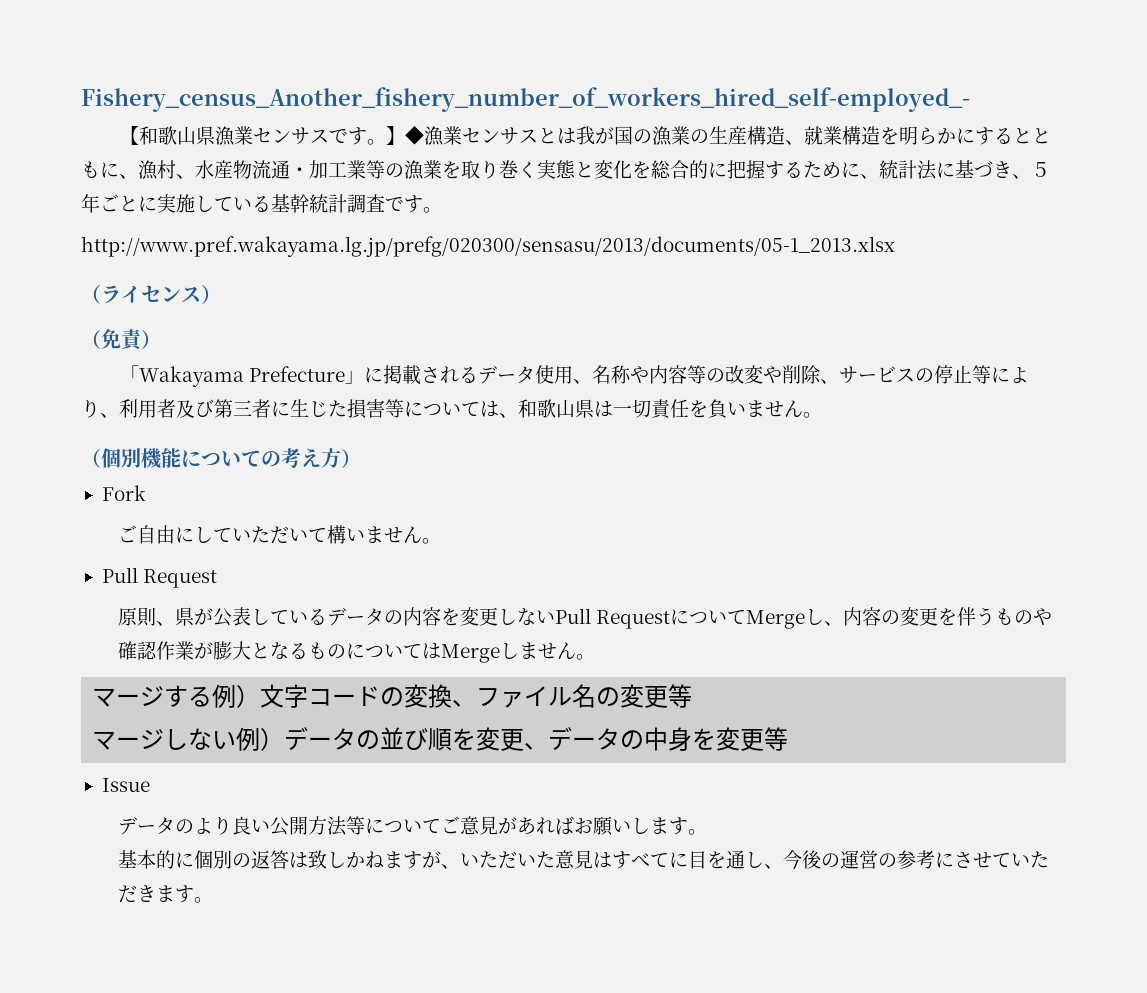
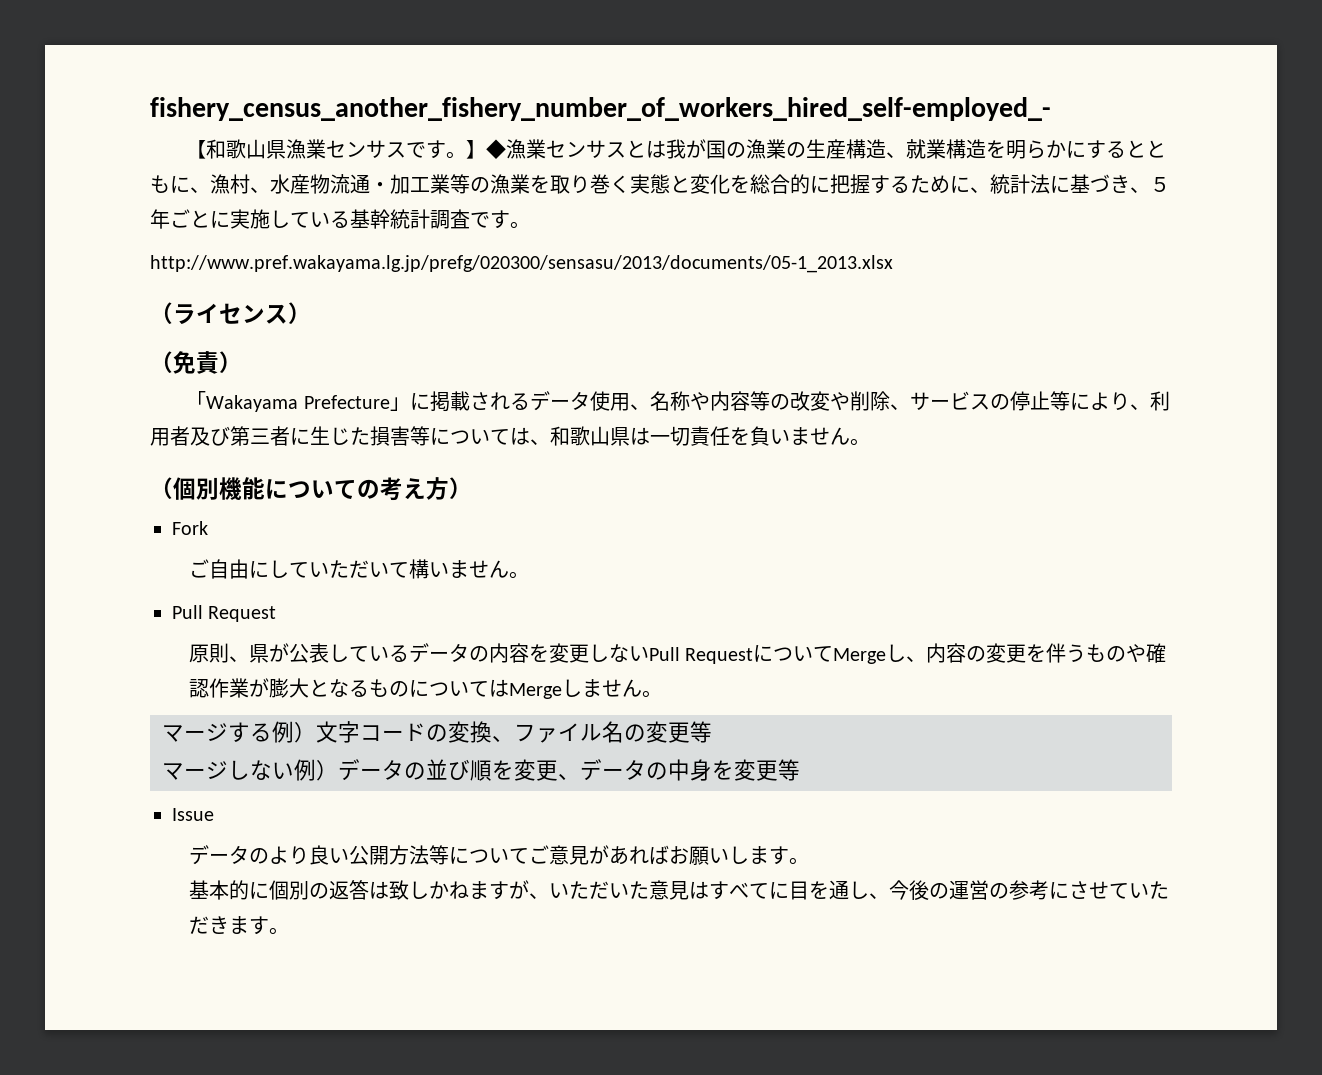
[81,87,970,112] Fishery_census_Another_fishery_number_of_workers_hired_self-employed_- -> [150,97,1051,121] fishery_census_another_fishery_number_of_workers_hired_self-employed_-

